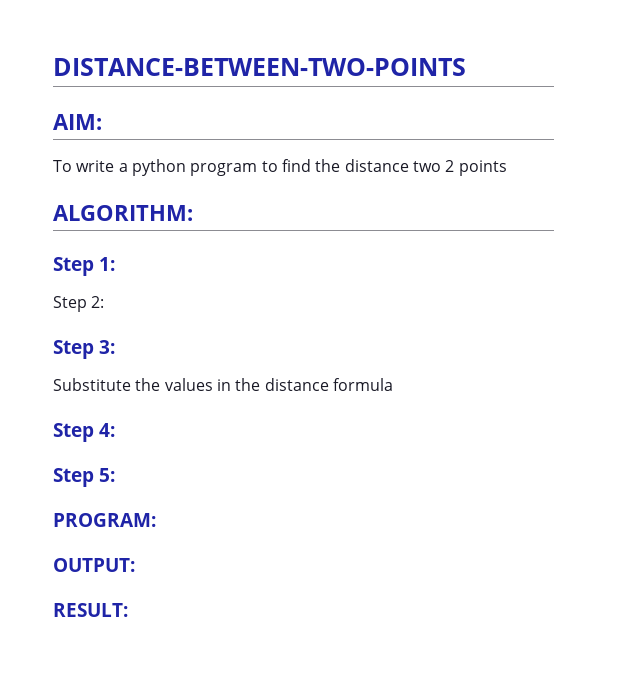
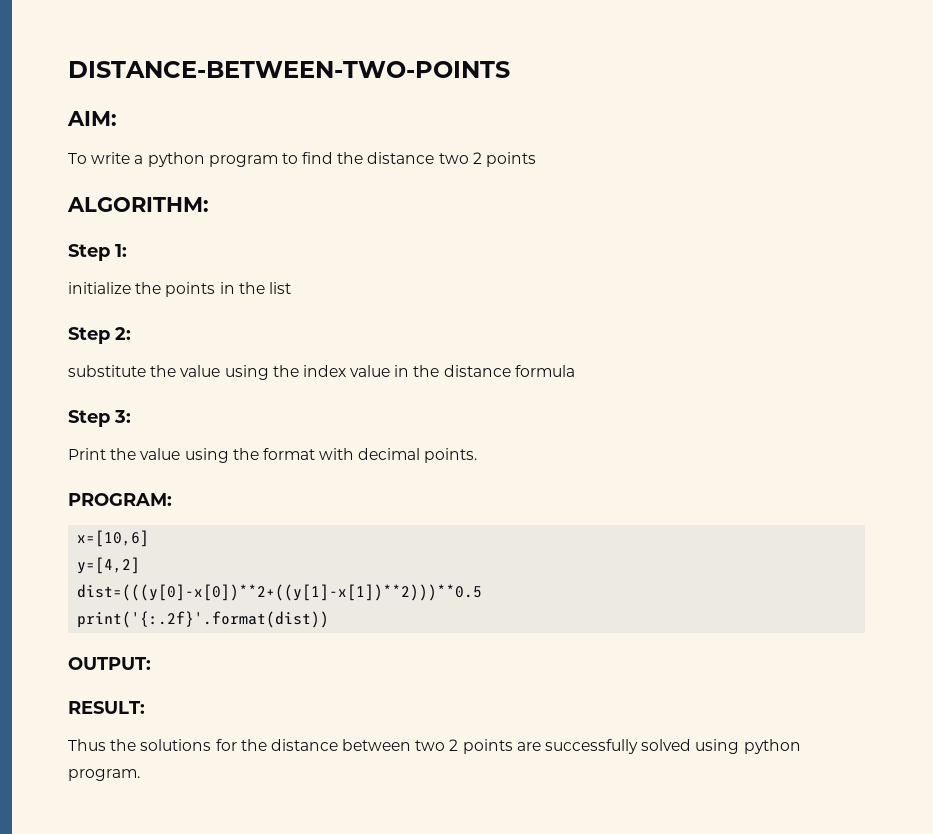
[53,296,105,312] [53,340,115,359] [53,378,213,391] Step 2: // Step 3: // Substitute the values -> [68,282,291,297] [68,327,131,344] [68,365,391,380] initialize the points in the list // Step 2: // substitute the value using the index value
[99,423,115,437] [53,468,115,487] [53,513,156,527] [53,558,135,572] [53,603,128,617] 4: // Step 5: // PROGRAM: // OUTPUT: // RESULT: -> [114,410,131,423] [68,448,478,463] [68,493,172,506] [77,530,150,547] [77,557,141,574] [77,584,483,601] [77,611,330,628] [68,657,151,670] [68,701,145,714] [68,739,801,754] [68,769,140,781] 3: // Print the value using the format with decimal points. // PROGRAM: // x=[10,6] // y=[4,2] // dist=(((y[0]-x[0])**2+((y[1]-x[1])**2)))**0.5 // print('{:.2f}'.format(dist)) // OUTPUT: // RESULT: // Thus the solutions for the distance between two 2 points are successfully solved using python program.

